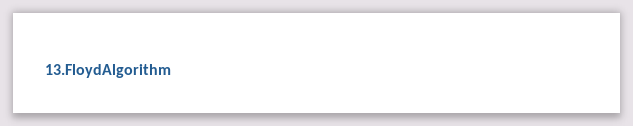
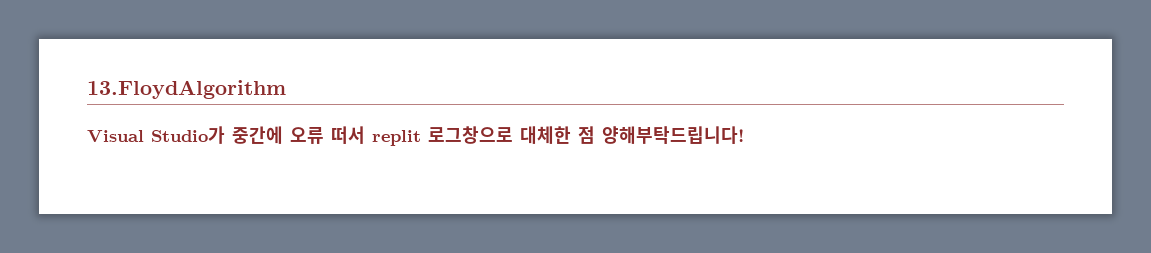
(171, 71) none -> [87,126,744,146] // Visual Studio가 중간에 오류 떠서 replit 로그창으로 대체한 점 양해부탁드립니다!

